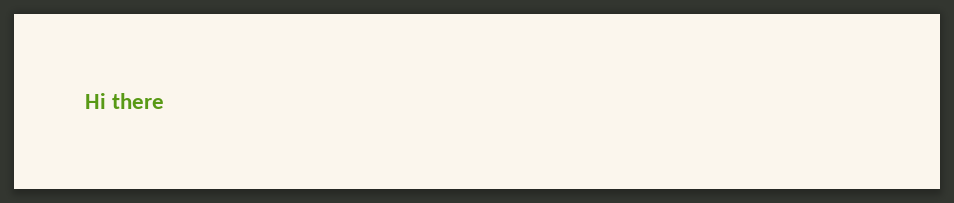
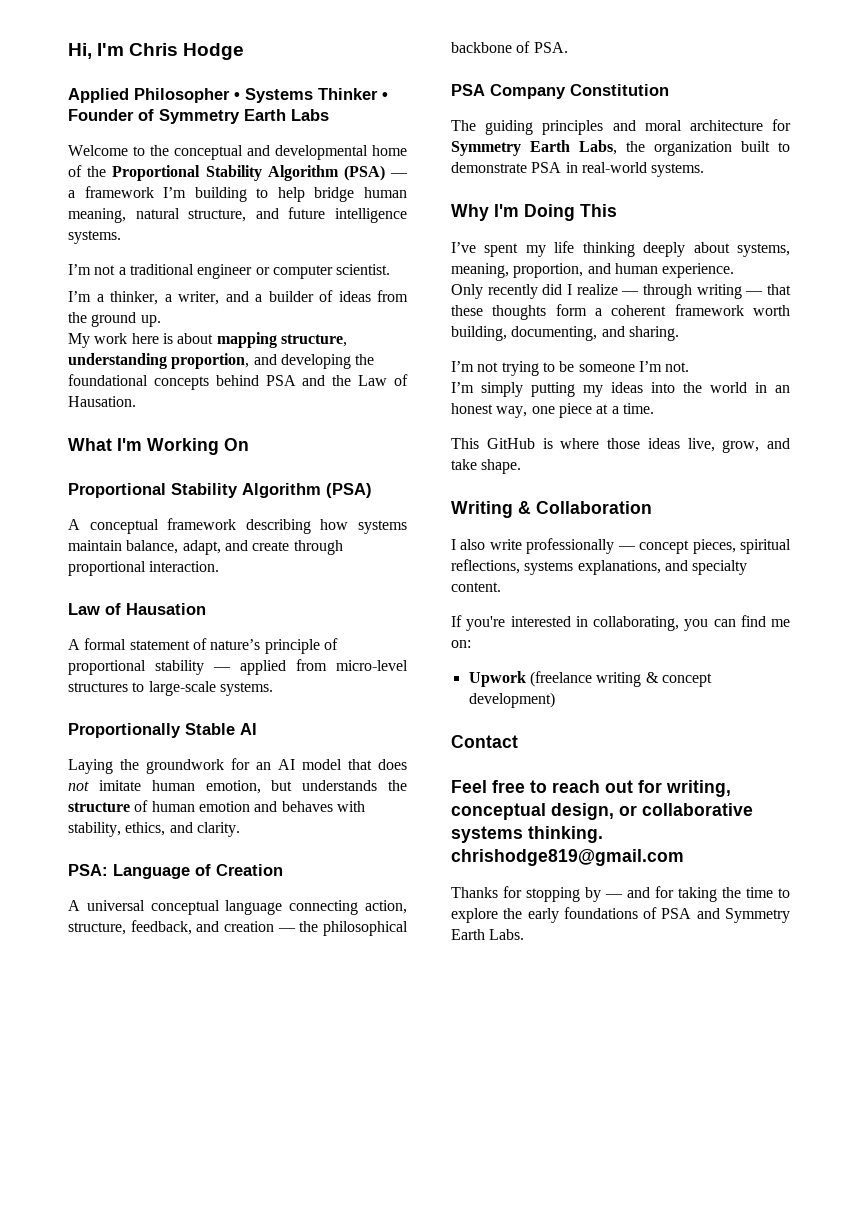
[85,93,165,109] Hi there -> [68,43,245,60] [68,88,388,103] [68,109,329,124] [68,145,407,160] [68,165,409,181] [68,186,407,202] [68,207,407,223] [68,230,121,244] [68,264,391,279] [68,290,408,305] [68,312,161,327] [68,332,347,348] [68,353,375,369] [68,374,408,390] [68,396,136,407] [68,438,249,455] [68,483,372,498] [68,518,407,534] [68,540,343,555] [68,561,220,576] [68,603,206,615] [68,638,338,654] [68,659,408,675] [68,681,273,696] [68,723,257,738] [68,758,407,774] [68,780,407,794] [68,800,365,812] [68,822,240,837] [68,864,283,879] [68,900,408,915] [68,920,409,936] [451,41,568,53] [451,84,669,99] [451,119,791,135] [451,140,790,156] [451,162,705,177] [451,204,617,221] [451,241,790,257] [451,263,735,278] [451,284,791,299] [451,304,790,320] [451,326,679,341] [451,361,690,376] [451,382,790,397] [451,403,654,418] [451,438,790,453] [451,459,522,474] [451,501,652,518] [451,538,791,554] [451,559,748,575] [451,582,501,592] [451,615,790,631] [451,640,471,648] [468,671,712,687] [468,692,555,708] [451,735,518,748] [451,780,731,797] [451,803,753,820] [451,826,603,843] [451,849,684,866] [451,886,790,902] [451,907,790,923] [451,929,525,940] Hi, I'm Chris Hodge // Applied Philosopher • Systems Thinker • Founder of Symmetry Earth Labs // Welcome to the conceptual and developmental home of the Proportional Stability Algorithm (PSA) — a framework I’m building to help bridge human meaning, natural structure, and future intelligence systems. // I’m not a traditional engineer or computer scientist. // I’m a thinker, a writer, and a builder of ideas from the ground up. // My work here is about mapping structure, understanding proportion, and developing the foundational concepts behind PSA and the Law of Hausation. // What I'm Working On // Proportional Stability Algorithm (PSA) // A conceptual framework describing how systems maintain balance, adapt, and create through proportional interaction. // Law of Hausation // A formal statement of nature’s principle of proportional stability — applied from micro-level structures to large-scale systems. // Proportionally Stable AI // Laying the groundwork for an AI model that does not imitate human emotion, but understands the structure of human emotion and behaves with stability, ethics, and clarity. // PSA: Language of Creation // A universal conceptual language connecting action, structure, feedback, and creation — the philosophical backbone of PSA. // PSA Company Constitution // The guiding principles and moral architecture for Symmetry Earth Labs, the organization built to demonstrate PSA in real-world systems. // Why I'm Doing This // I’ve spent my life thinking deeply about systems, meaning, proportion, and human experience. // Only recently did I realize — through writing — that these thoughts form a coherent framework worth building, documenting, and sharing. // I’m not trying to be someone I’m not. // I’m simply putting my ideas into the world in an honest way, one piece at a time. // This GitHub is where those ideas live, grow, and take shape. // Writing & Collaboration // I also write professionally — concept pieces, spiritual reflections, systems explanations, and specialty content. // If you're interested in collaborating, you can find me on: // Upwork (freelance writing & concept development) // Contact // Feel free to reach out for writing, conceptual design, or collaborative systems thinking. chrishodge819@gmail.com // Thanks for stopping by — and for taking the time to explore the early foundations of PSA and Symmetry Earth Labs.

